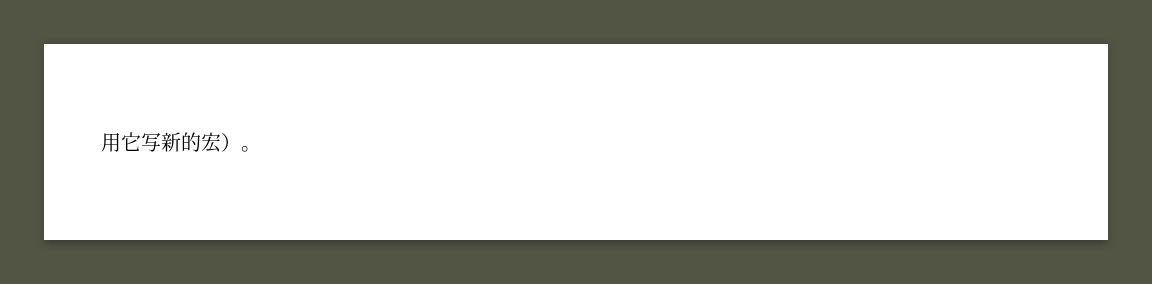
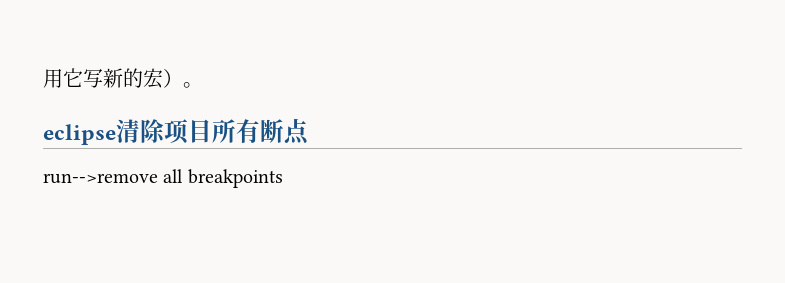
(261, 149) none -> [43,118,309,145] [43,169,283,188] // eclipse清除项目所有断点 // run-->remove all breakpoints

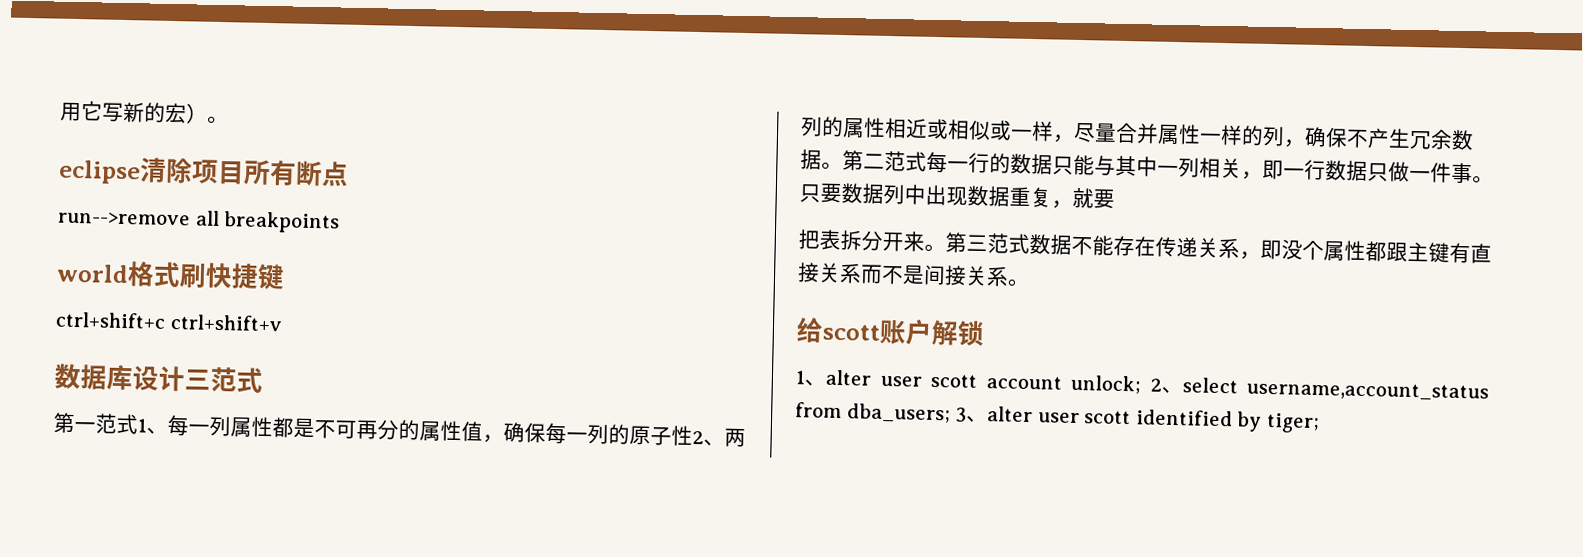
(283, 178) none -> [56,261,285,291] [55,311,283,332] [54,363,264,393] [53,412,746,448] [800,116,1474,151] [800,149,1494,184] [799,183,1115,209] [798,229,1492,264] [797,262,1030,287] [796,317,985,347] [795,369,1489,402] [795,402,1320,434] // world格式刷快捷键 // ctrl+shift+c ctrl+shift+v // 数据库设计三范式 // 第一范式1、每一列属性都是不可再分的属性值，确保每一列的原子性2、两列的属性相近或相似或一样，尽量合并属性一样的列，确保不产生冗余数据。第二范式每一行的数据只能与其中一列相关，即一行数据只做一件事。只要数据列中出现数据重复，就要 // 把表拆分开来。第三范式数据不能存在传递关系，即没个属性都跟主键有直接关系而不是间接关系。 // 给scott账户解锁 // 1、alter user scott account unlock; 2、select username,account_status from dba_users; 3、alter user scott identified by tiger;

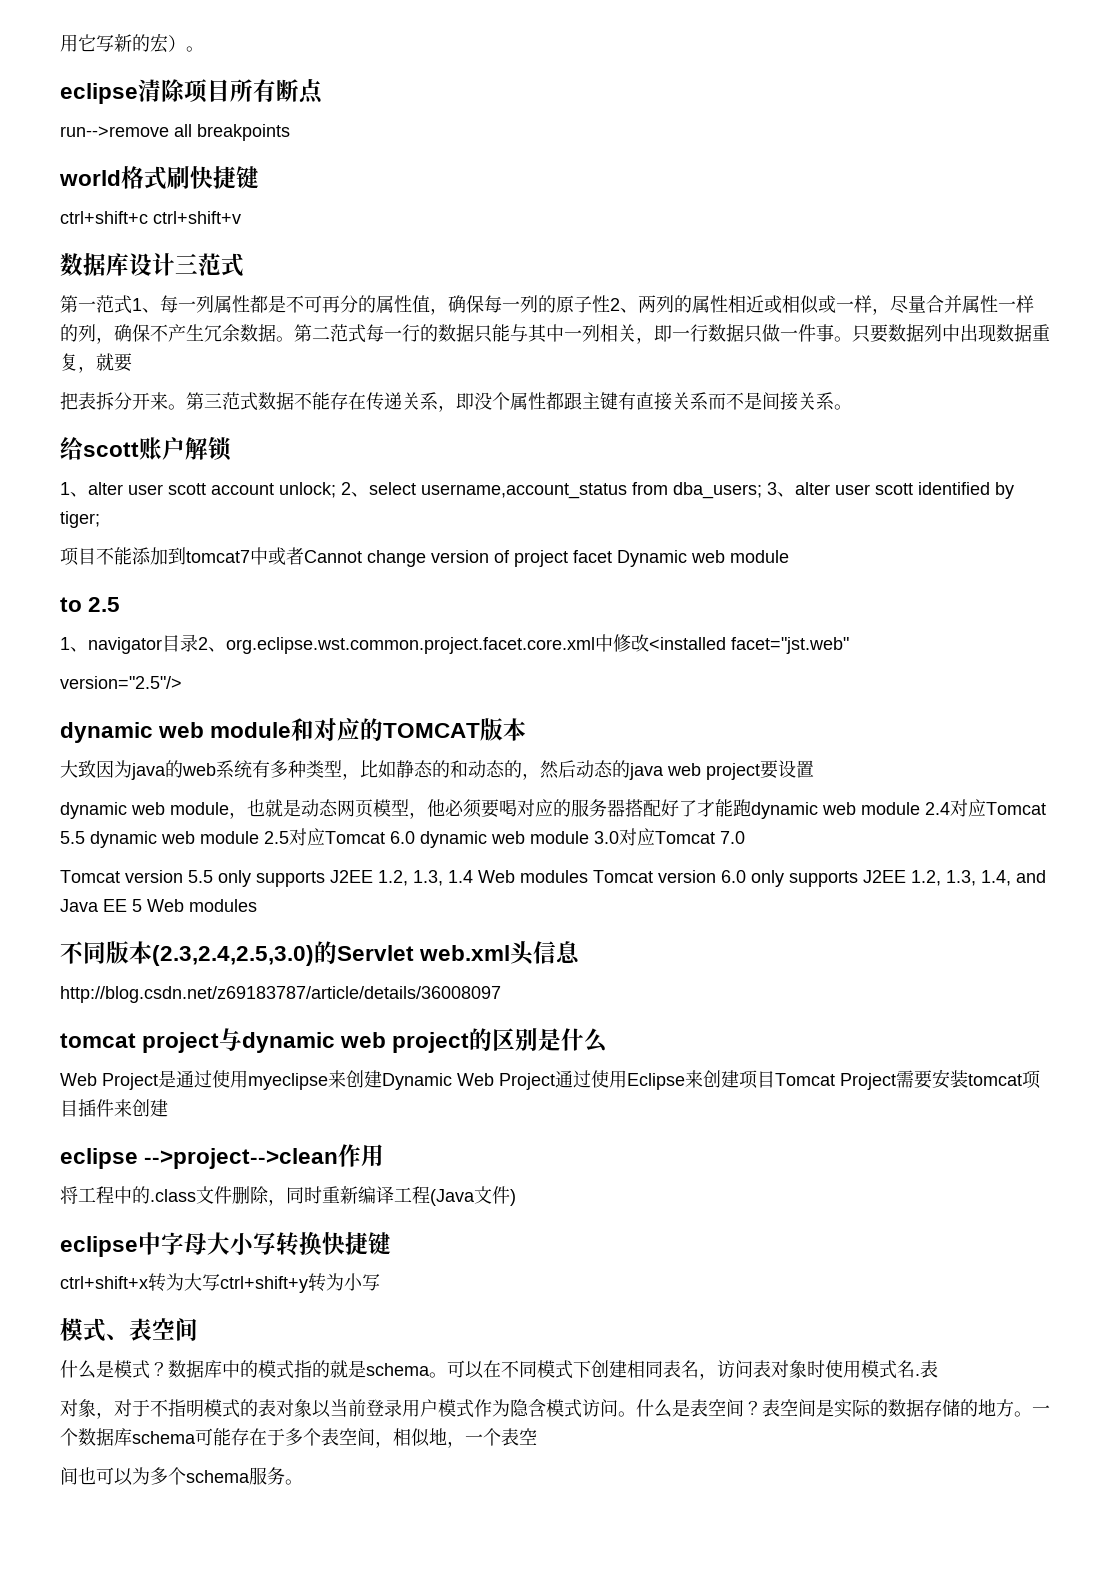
(1320, 423) none -> [60,547,789,567] [60,597,121,612] [60,634,849,654] [60,676,182,689] [60,718,527,743] [60,760,814,780] [60,799,1046,819] [60,828,745,848] [60,870,1046,887] [60,899,257,912] [60,941,581,966] [60,986,501,1003] [60,1028,609,1053] [60,1069,1041,1090] [60,1099,168,1117] [60,1144,385,1169] [60,1186,516,1206] [60,1231,391,1257] [60,1273,380,1293] [60,1318,198,1342] [60,1360,938,1380] [60,1399,1050,1419] [60,1428,537,1448] [60,1467,303,1486] // 项目不能添加到tomcat7中或者Cannot change version of project facet Dynamic web module // to 2.5 // 1、navigator目录2、org.eclipse.wst.common.project.facet.core.xml中修改<installed facet="jst.web" // version="2.5"/> // dynamic web module和对应的TOMCAT版本 // 大致因为java的web系统有多种类型，比如静态的和动态的，然后动态的java web project要设置 // dynamic web module，也就是动态网页模型，他必须要喝对应的服务器搭配好了才能跑dynamic web module 2.4对应Tomcat 5.5 dynamic web module 2.5对应Tomcat 6.0 dynamic web module 3.0对应Tomcat 7.0 // Tomcat version 5.5 only supports J2EE 1.2, 1.3, 1.4 Web modules Tomcat version 6.0 only supports J2EE 1.2, 1.3, 1.4, and Java EE 5 Web modules // 不同版本(2.3,2.4,2.5,3.0)的Servlet web.xml头信息 // http://blog.csdn.net/z69183787/article/details/36008097 // tomcat project与dynamic web project的区别是什么 // Web Project是通过使用myeclipse来创建Dynamic Web Project通过使用Eclipse来创建项目Tomcat Project需要安装tomcat项目插件来创建 // eclipse -->project-->clean作用 // 将工程中的.class文件删除，同时重新编译工程(Java文件) // eclipse中字母大小写转换快捷键 // ctrl+shift+x转为大写ctrl+shift+y转为小写 // 模式、表空间 // 什么是模式？数据库中的模式指的就是schema。可以在不同模式下创建相同表名，访问表对象时使用模式名.表 // 对象，对于不指明模式的表对象以当前登录用户模式作为隐含模式访问。什么是表空间？表空间是实际的数据存储的地方。一个数据库schema可能存在于多个表空间，相似地，一个表空 // 间也可以为多个schema服务。

